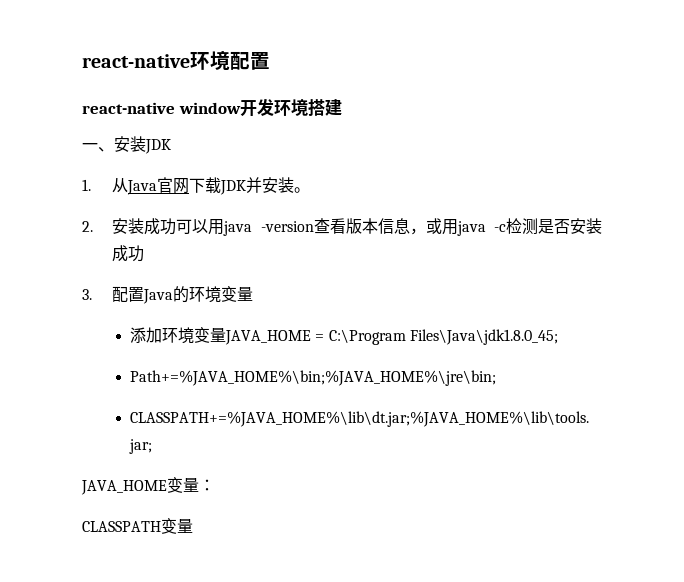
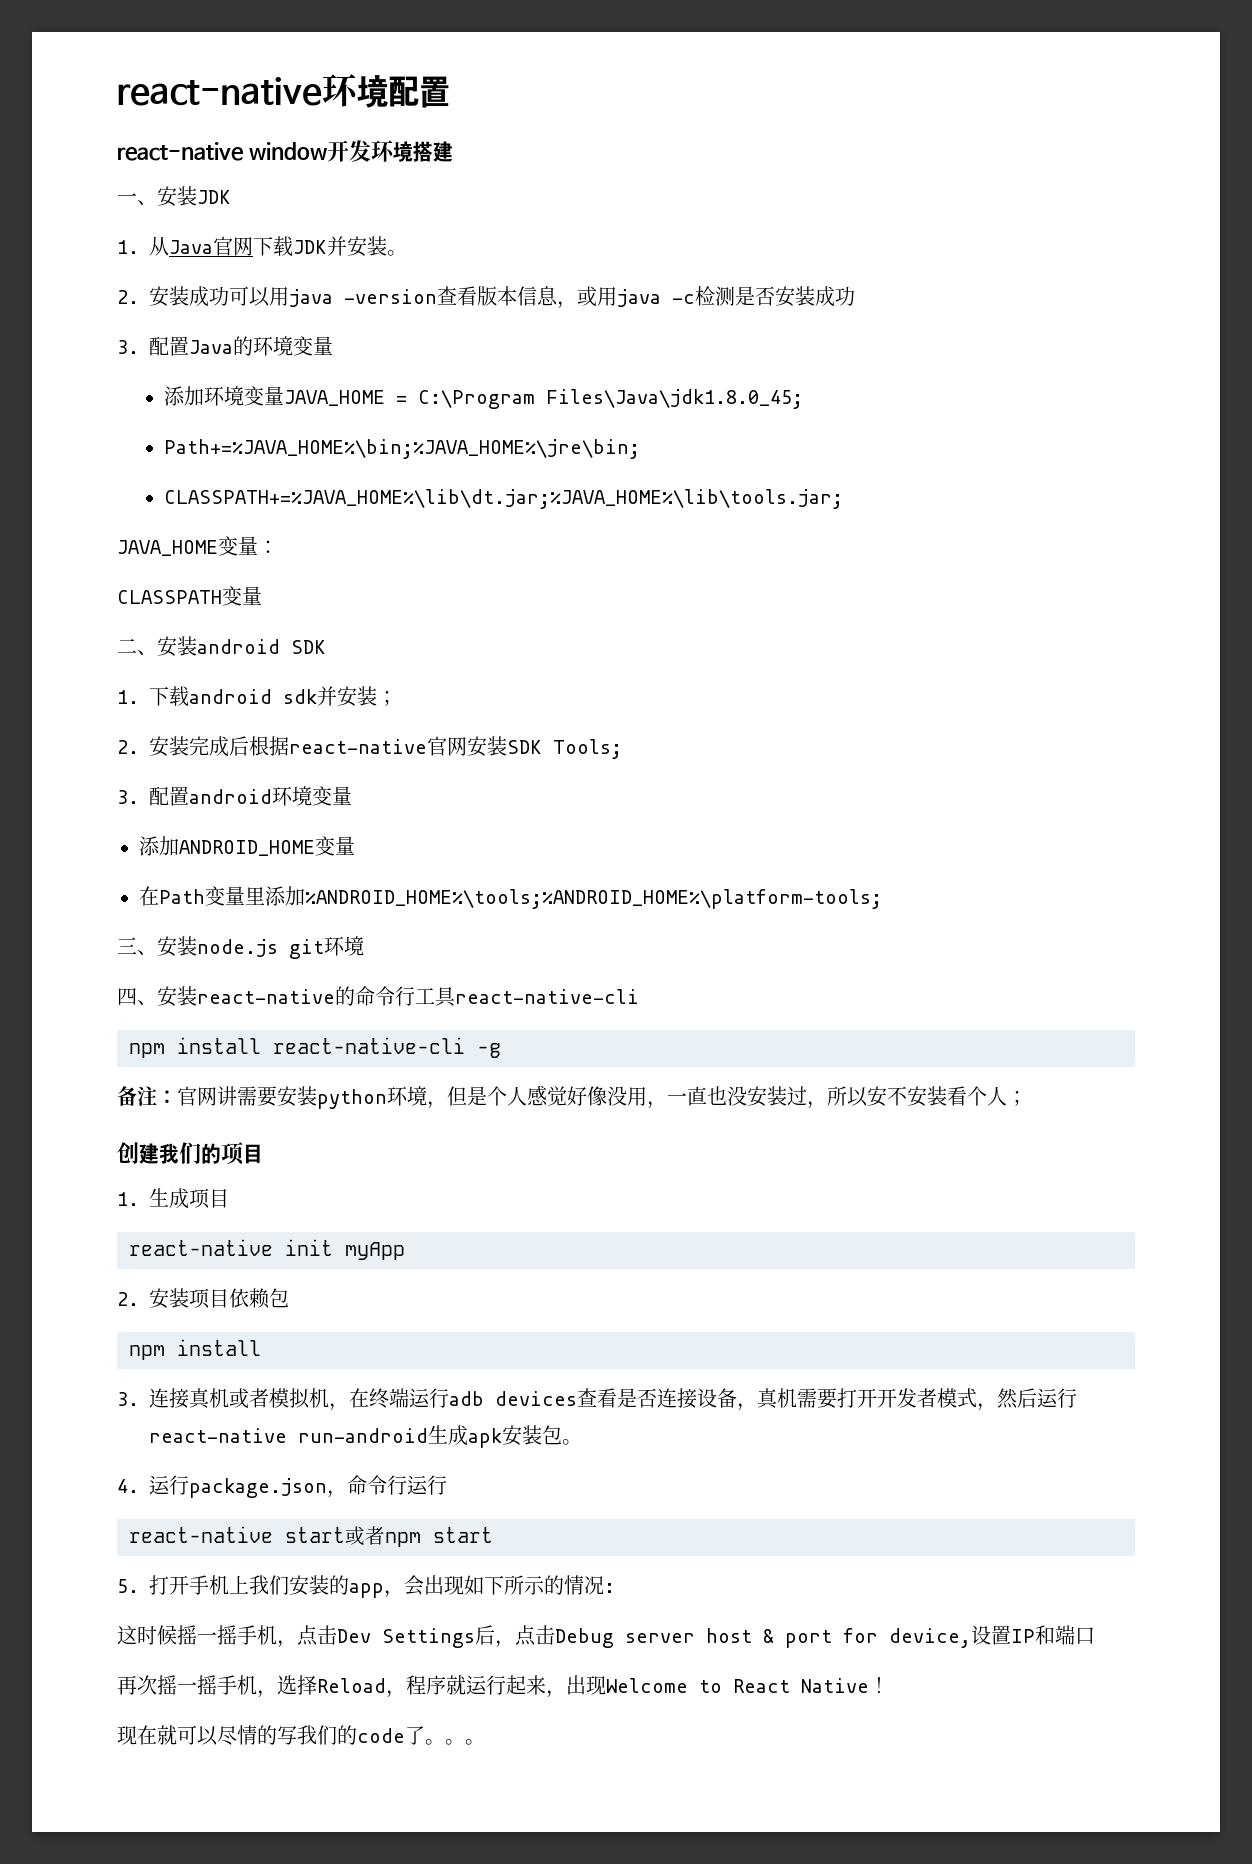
(193, 526) none -> [117,636,326,657] [117,686,397,707] [117,736,622,759] [117,786,352,806] [139,836,355,856] [139,886,882,909] [117,936,364,959] [117,986,639,1007] [129,1037,501,1058] [117,1085,1027,1109] [117,1142,263,1165] [117,1188,229,1209] [129,1239,405,1260] [117,1288,289,1309] [129,1339,261,1360] [117,1388,1077,1411] [149,1425,582,1448] [117,1475,447,1498] [129,1526,493,1547] [117,1575,615,1598] [117,1625,1095,1648] [117,1675,889,1698] [117,1725,485,1746] // 二、安装android SDK // 1.下载android sdk并安装； // 2.安装完成后根据react-native官网安装SDK Tools; // 3.配置android环境变量 // 添加ANDROID_HOME变量 // 在Path变量里添加%ANDROID_HOME%\tools;%ANDROID_HOME%\platform-tools; // 三、安装node.js git环境 // 四、安装react-native的命令行工具react-native-cli // npm install react-native-cli -g // 备注：官网讲需要安装python环境，但是个人感觉好像没用，一直也没安装过，所以安不安装看个人； // 创建我们的项目 // 1.生成项目 // react-native init myApp // 2.安装项目依赖包 // npm install // 3.连接真机或者模拟机，在终端运行adb devices查看是否连接设备，真机需要打开开发者模式，然后运行react-native run-android生成apk安装包。 // 4.运行package.json，命令行运行 // react-native start或者npm start // 5.打开手机上我们安装的app，会出现如下所示的情况: // 这时候摇一摇手机，点击Dev Settings后，点击Debug server host & port for device,设置IP和端口 // 再次摇一摇手机，选择Reload，程序就运行起来，出现Welcome to React Native！ // 现在就可以尽情的写我们的code了。。。

